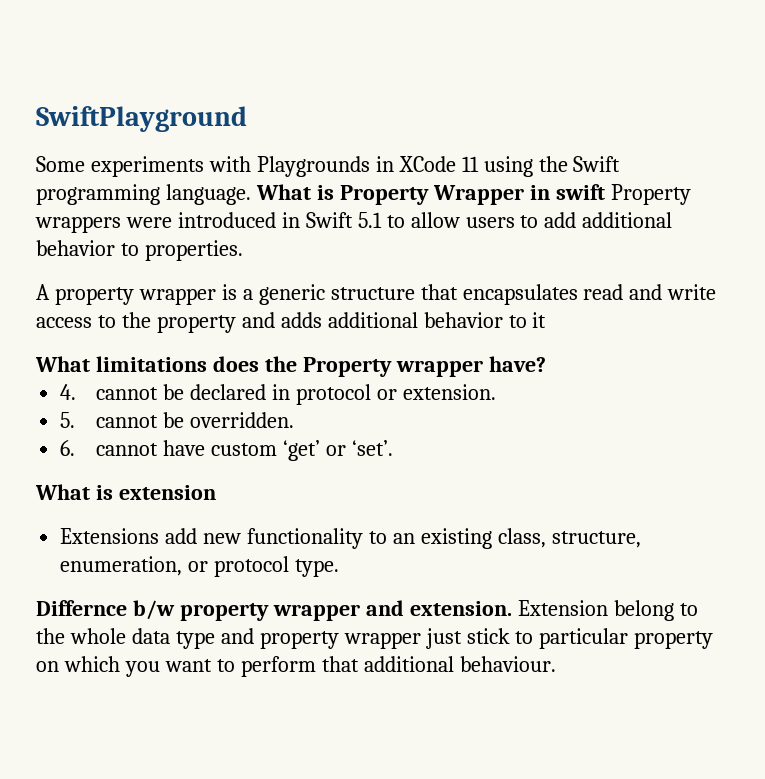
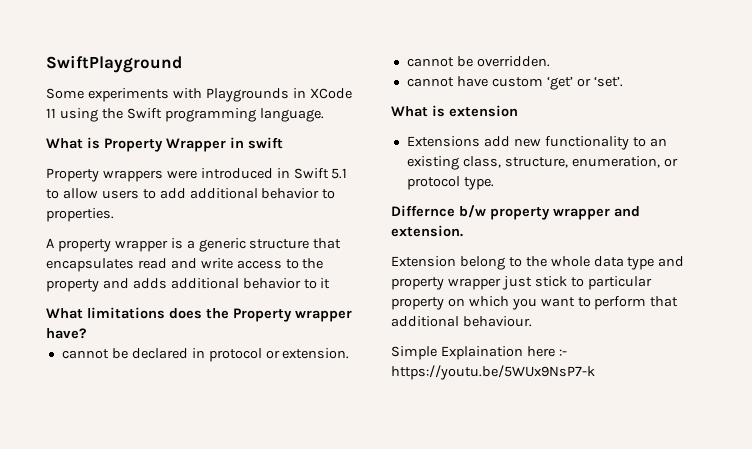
(251, 194) none -> (324, 115) //
(605, 192) none -> (283, 143) //
[60,384,77,400] 4. -> (87, 333) none
[60,412,76,428] 5. -> (350, 353) none
[60,440,76,456] 6. -> (550, 61) none
(512, 608) none -> (463, 231) //
(556, 664) none -> [391,346,567,360] [391,365,595,380] // Simple Explaination here :- https://youtu.be/5WUx9NsP7-k

